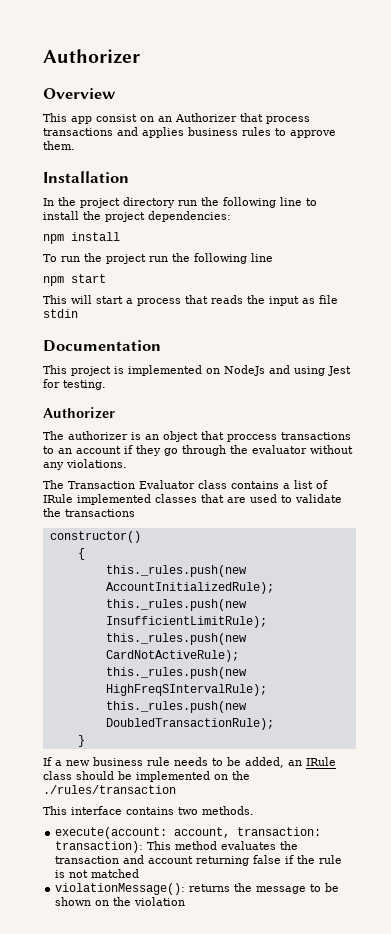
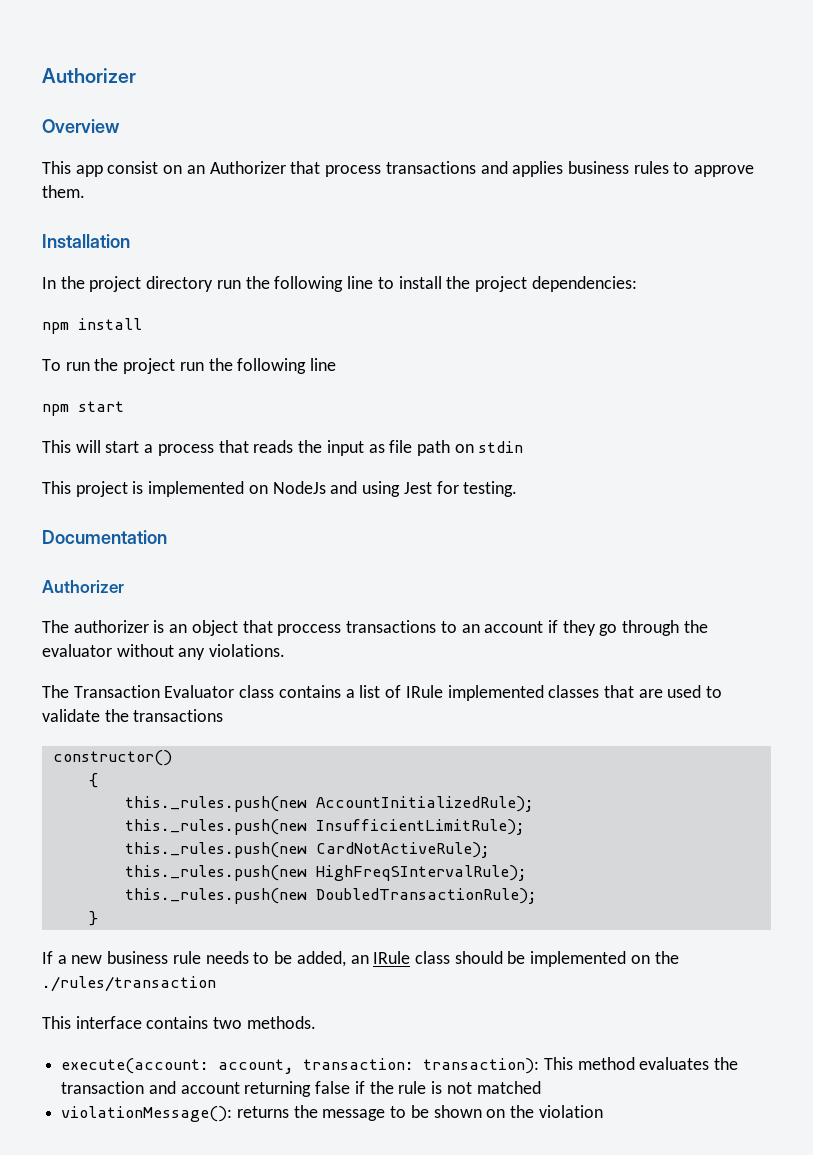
(338, 299) none -> [416,440,474,456] path on
[43,340,161,352] // Documentation -> (524, 447) none
(106, 385) none -> [42,530,167,544] // Documentation

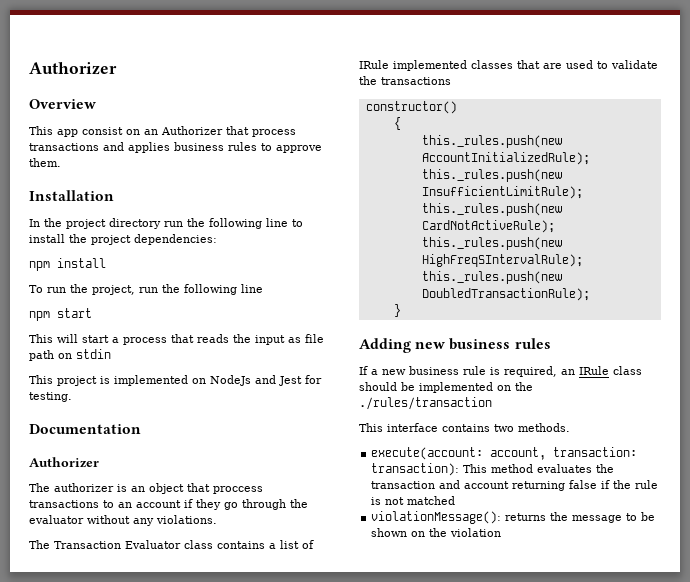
[123,358,176,374] project -> [92,285,135,295] project,
[362,481,401,497] using -> (276, 379) none
(98, 918) none -> [359,338,551,353] // Adding new business rules
[205,951,346,967] needs to be added, -> [490,366,557,377] is required,

